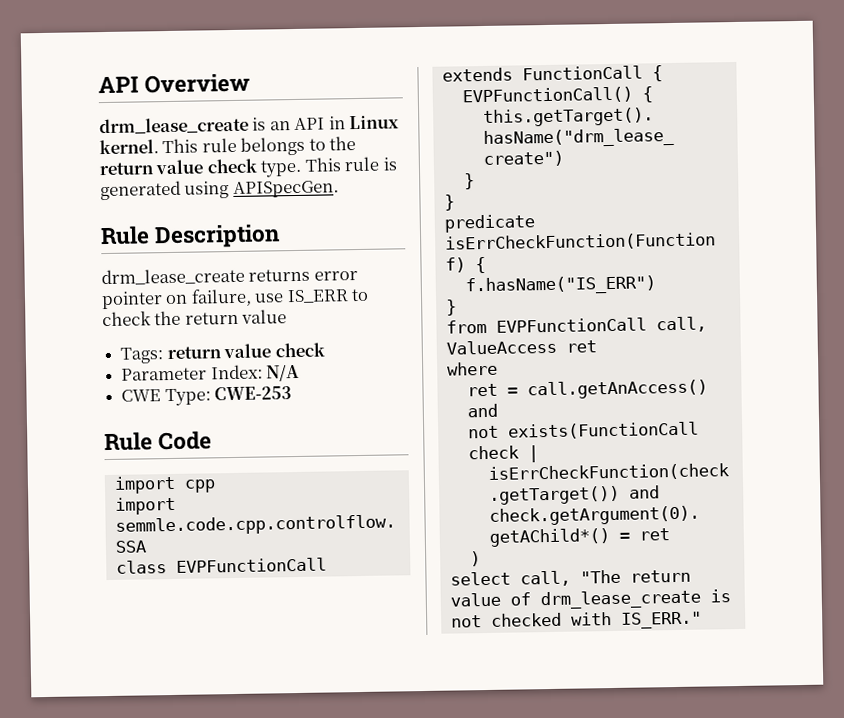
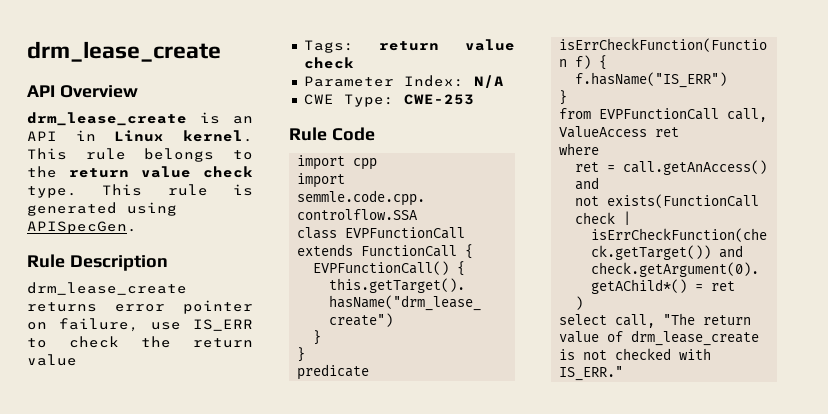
(98, 85) none -> [27,41,221,62] drm_lease_create //

